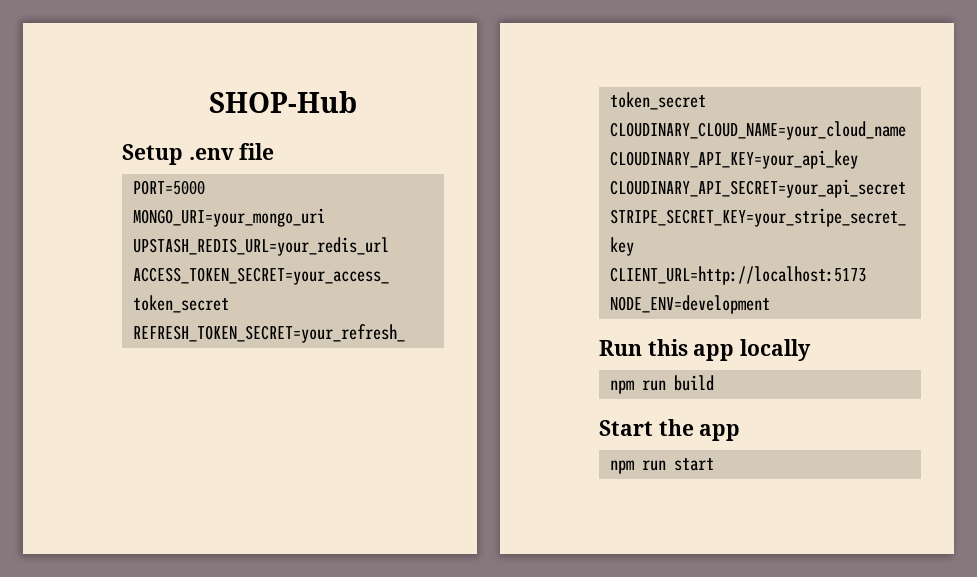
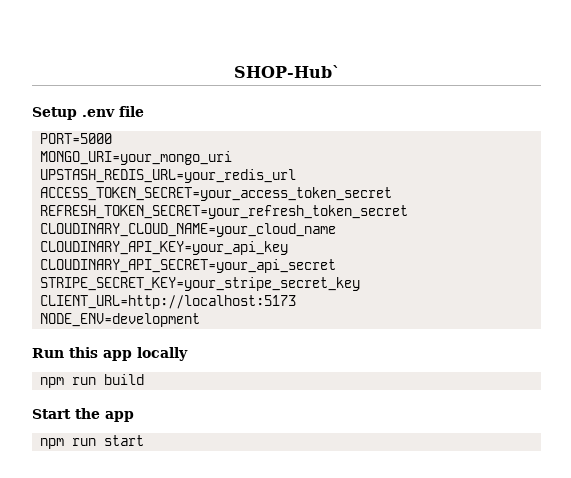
[209,91,357,113] SHOP-Hub -> [233,65,340,78] SHOP-Hub`

